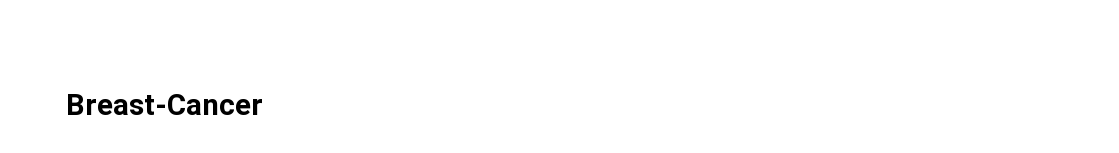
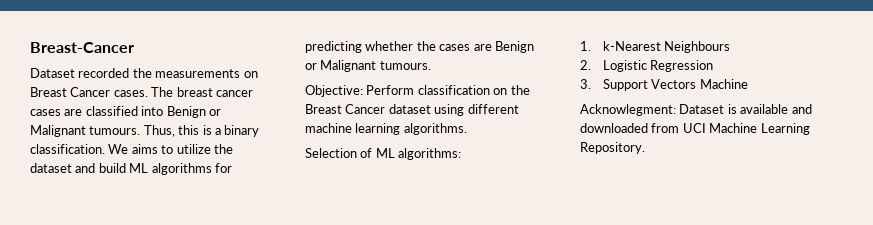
(263, 104) none -> [30,68,258,78] [30,87,253,97] [30,106,221,118] [30,125,260,137] [30,144,233,154] [30,163,232,175] [305,41,534,53] [305,60,431,72] [305,85,530,97] [305,104,519,116] [305,123,467,135] [305,148,462,160] [580,41,731,53] [580,60,714,72] [580,79,748,91] [580,104,812,116] [580,123,810,135] [580,142,645,154] // Dataset recorded the measurements on Breast Cancer cases. The breast cancer cases are classified into Benign or Malignant tumours. Thus, this is a binary classification. We aims to utilize the dataset and build ML algorithms for predicting whether the cases are Benign or Malignant tumours. // Objective: Perform classification on the Breast Cancer dataset using different machine learning algorithms. // Selection of ML algorithms: // 1. k-Nearest Neighbours // 2. Logistic Regression // 3. Support Vectors Machine // Acknowlegment: Dataset is available and downloaded from UCI Machine Learning Repository.

